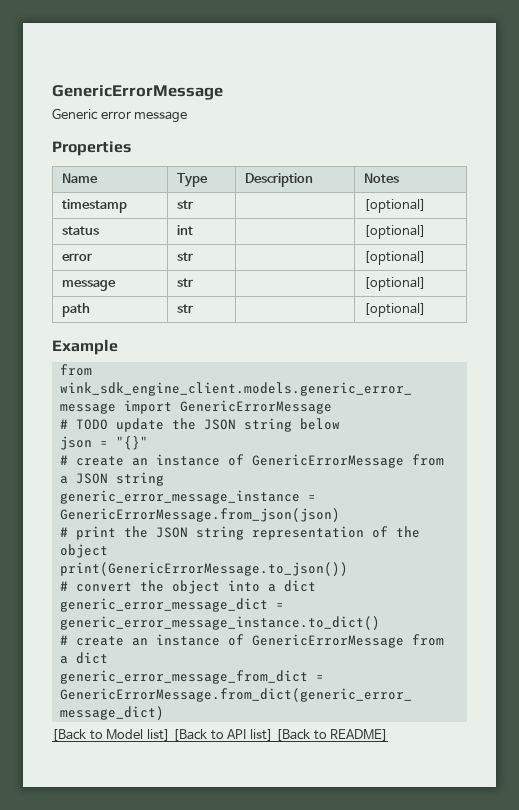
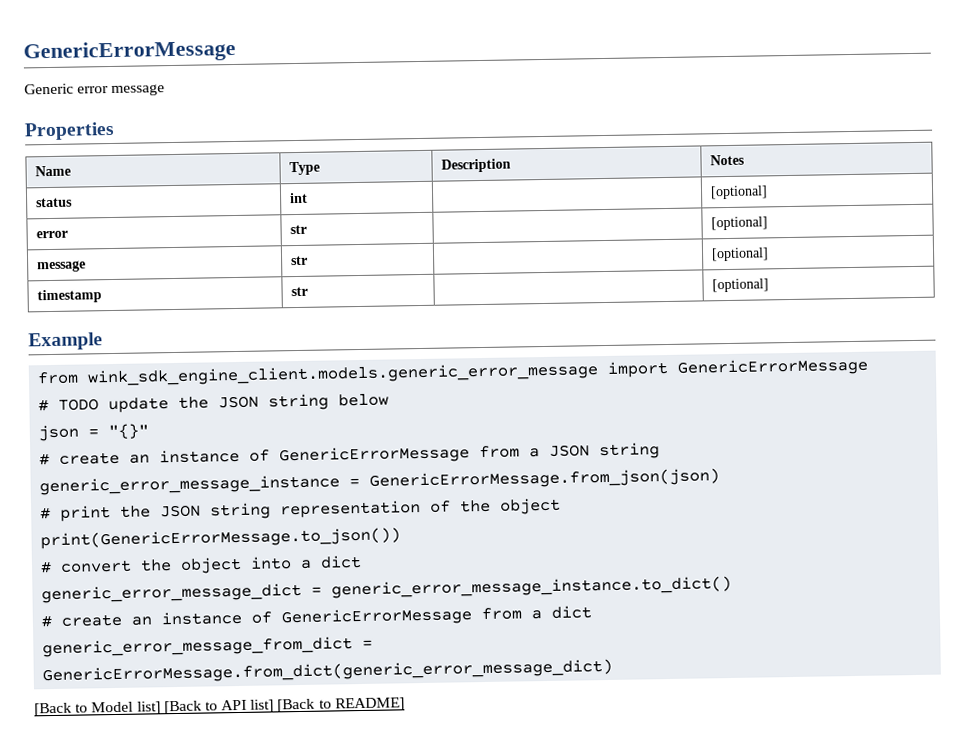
[62,199,128,213] [177,200,194,209] [364,199,427,213] // timestamp | str | | [optional] -> (745, 160) none
[62,303,91,317] path -> [36,289,102,304] timestamp

